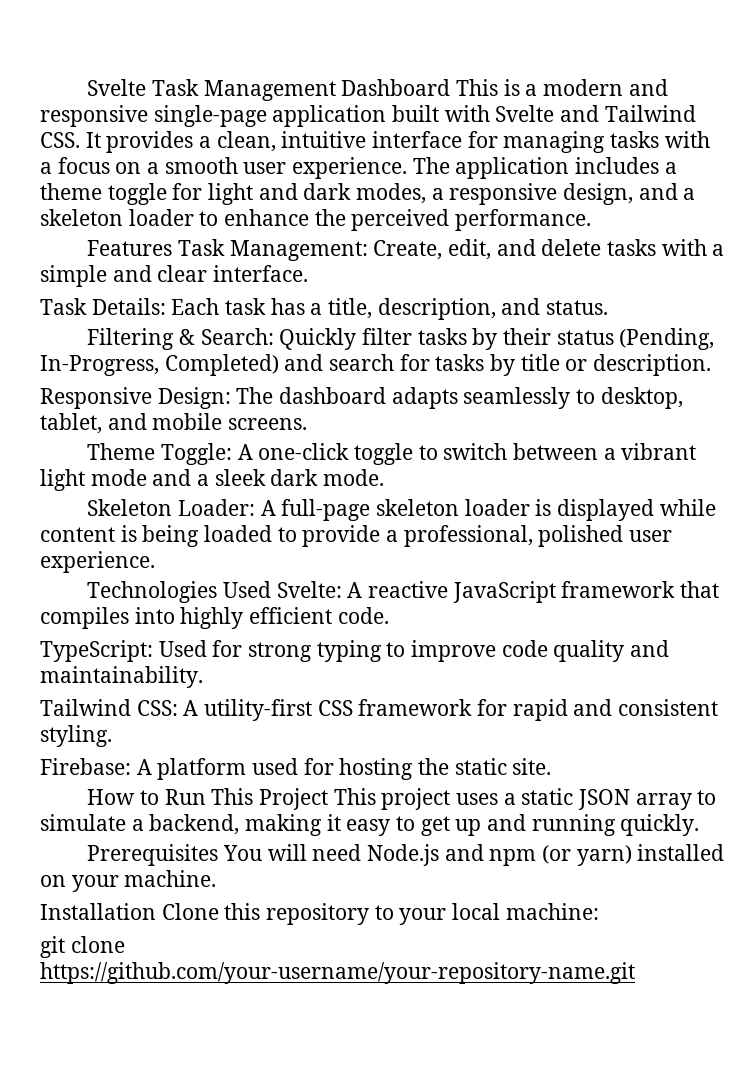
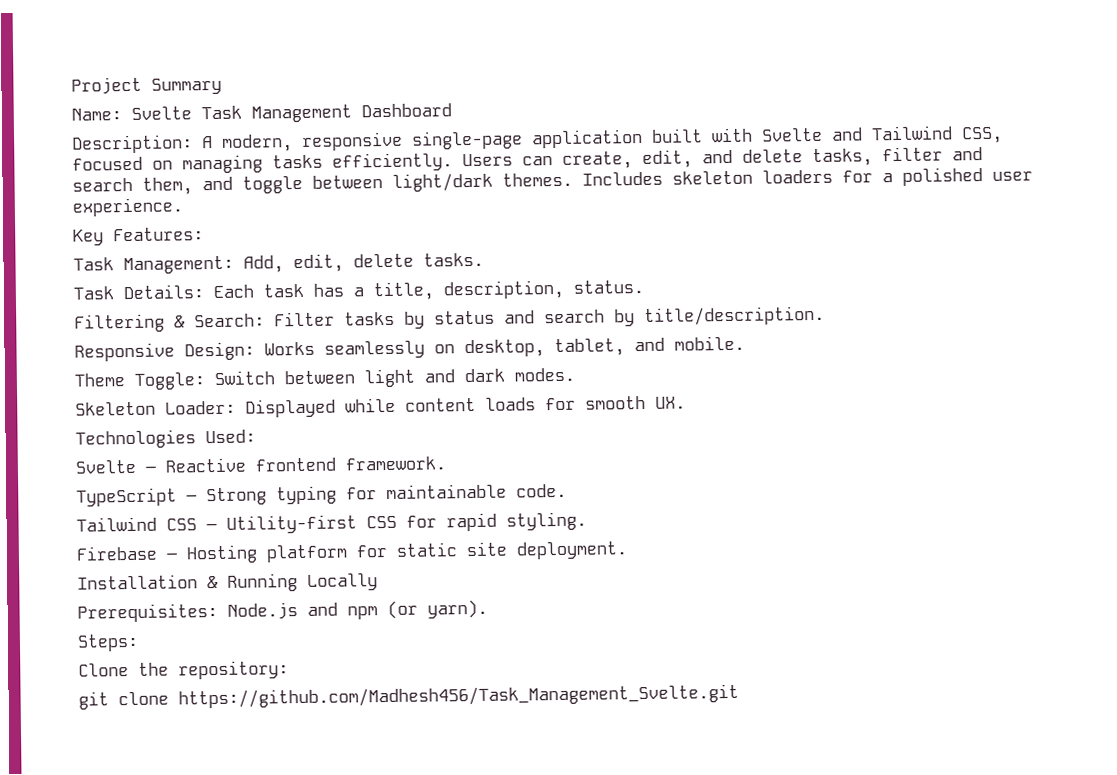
(87, 87) none -> [71,76,222,95] [71,108,122,121] Project Summary // Name:
[456,79,668,96] This is a modern and -> [72,134,293,154] // Description: A modern,
[40,131,710,153] [40,157,677,179] [40,183,696,205] [40,209,592,231] [87,239,725,261] [40,265,309,287] CSS. It provides a clean, intuitive interface for managing tasks with a focus on a smooth user experience. The application includes a theme toggle for light and dark modes, a responsive design, and a skeleton loader to enhance the perceived performance. // Features Task Management: Create, edit, and delete tasks with a simple and clear interface. -> [961,126,1003,144] [72,146,983,174] [72,167,1033,195] [72,197,183,217] [73,227,204,246] [73,252,484,275] CSS, focused on managing tasks efficiently. Users can create, edit, and delete tasks, filter and search them, and toggle between light/dark themes. Includes skeleton loaders for a polished user experience. // Key Features: // Task Management: Add, edit, delete tasks.
[501,298,541,315] and -> (564, 289) none
[279,328,715,350] [40,354,712,376] [40,387,596,409] Quickly filter tasks by their status (Pending, In-Progress, Completed) and search for tasks by title or description. // Responsive Design: The dashboard adapts seamlessly to -> [274,305,825,329] [74,340,455,362] Filter tasks by status and search by title/description. // Responsive Design: Works seamlessly on
[152,413,308,430] mobile screens. -> [674,335,745,351] mobile.
[237,443,697,465] [40,469,385,491] [87,499,716,521] [40,525,673,547] [40,551,155,573] [87,581,720,603] [40,607,389,629] [40,640,670,662] [40,666,203,688] [40,699,719,721] [40,725,112,747] [40,758,552,780] [87,788,717,810] [40,814,700,836] [87,844,725,866] [40,870,217,892] [40,903,599,925] A one-click toggle to switch between a vibrant light mode and a sleek dark mode. // Skeleton Loader: A full-page skeleton loader is displayed while content is being loaded to provide a professional, polished user experience. // Technologies Used Svelte: A reactive JavaScript framework that compiles into highly efficient code. // TypeScript: Used for strong typing to improve code quality and maintainability. // Tailwind CSS: A utility-first CSS framework for rapid and consistent styling. // Firebase: A platform used for hosting the static site. // How to Run This Project This project uses a static JSON array to simulate a backend, making it easy to get up and running quickly. // Prerequisites You will need Node.js and npm (or yarn) installed on your machine. // Installation Clone this repository to your local machine: -> [214,367,575,388] [75,395,686,418] [75,429,256,449] [75,456,446,474] [76,483,567,507] [76,511,587,534] [76,541,628,564] [77,573,378,592] [77,599,488,623] [77,633,139,652] [78,660,289,680] Switch between light and dark modes. // Skeleton Loader: Displayed while content loads for smooth UX. // Technologies Used: // Svelte – Reactive frontend framework. // TypeScript – Strong typing for maintainable code. // Tailwind CSS – Utility-first CSS for rapid styling. // Firebase – Hosting platform for static site deployment. // Installation & Running Locally // Prerequisites: Node.js and npm (or yarn). // Steps: // Clone the repository:
[40,962,635,984] https://github.com/your-username/your-repository-name.git -> [178,683,739,709] https://github.com/Madhesh456/Task_Management_Svelte.git

